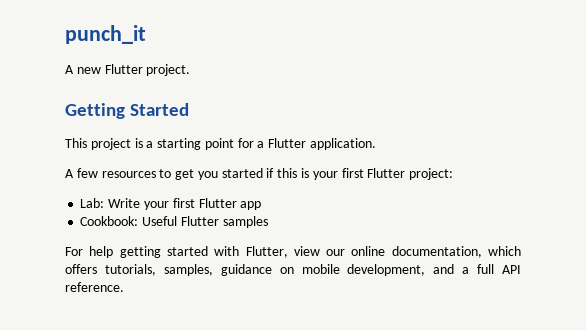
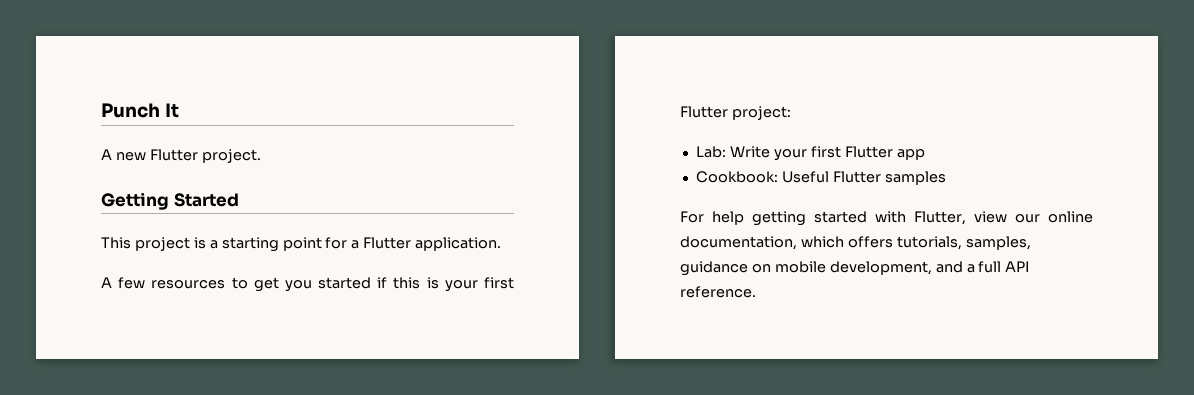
[65,25,146,44] punch_it -> [101,103,179,118] Punch It

